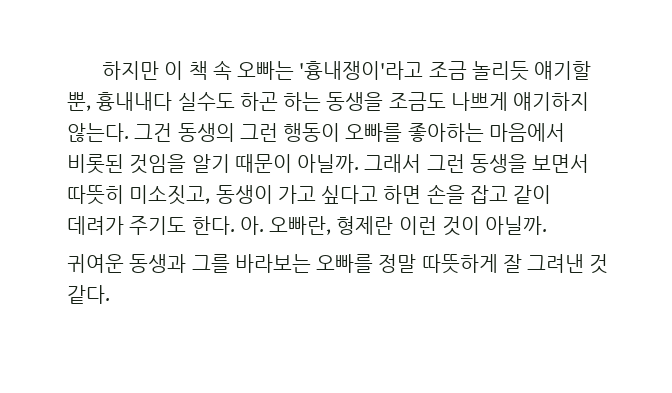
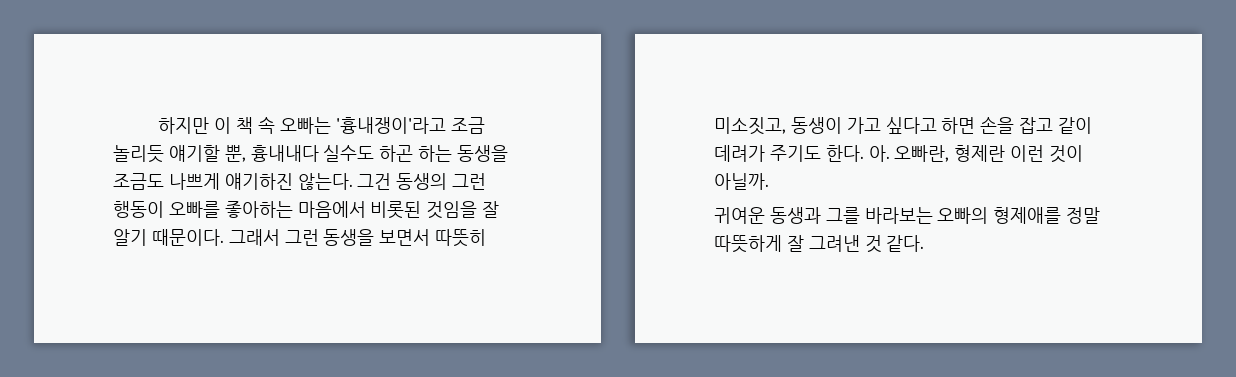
[513,92,590,111] 얘기하지 -> [224,173,293,190] 얘기하진
[191,154,360,173] 알기 때문이 아닐까. -> [482,201,500,218] [113,229,224,246] 잘 알기 때문이다.
[316,254,374,273] 오빠를 -> [937,207,1062,224] 오빠의 형제애를

